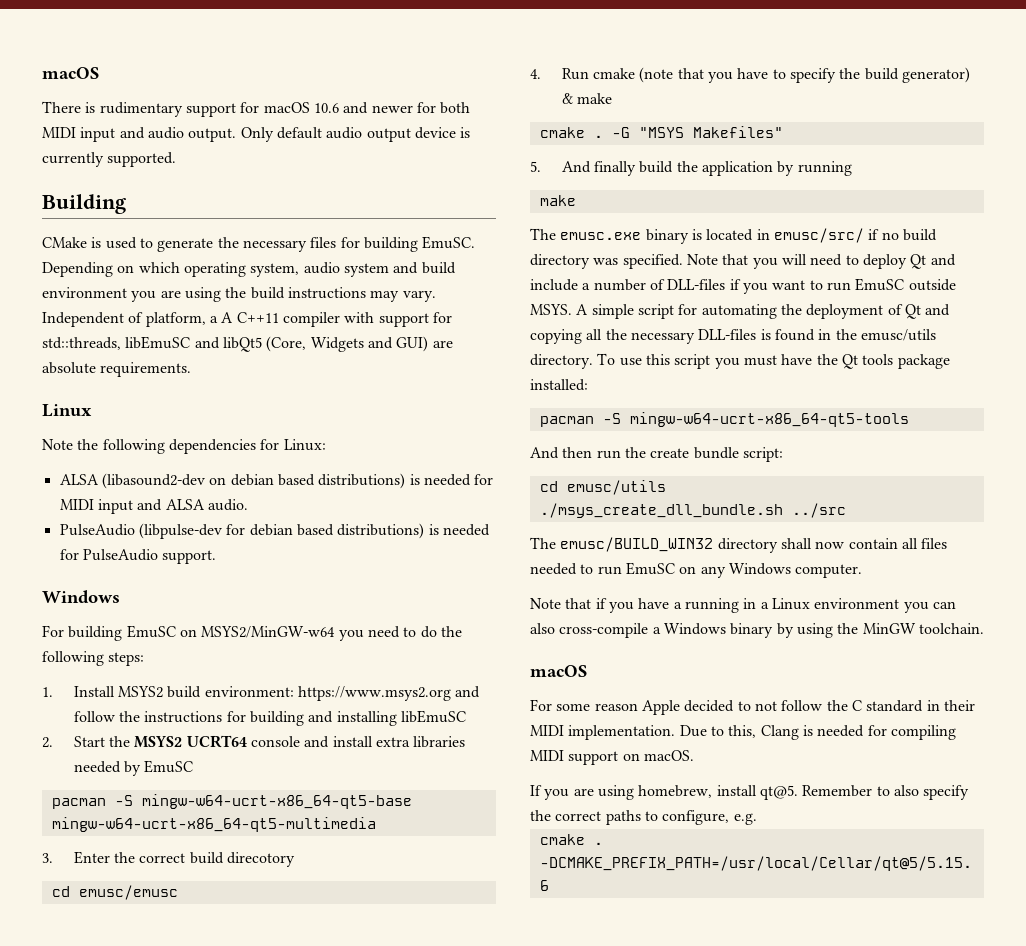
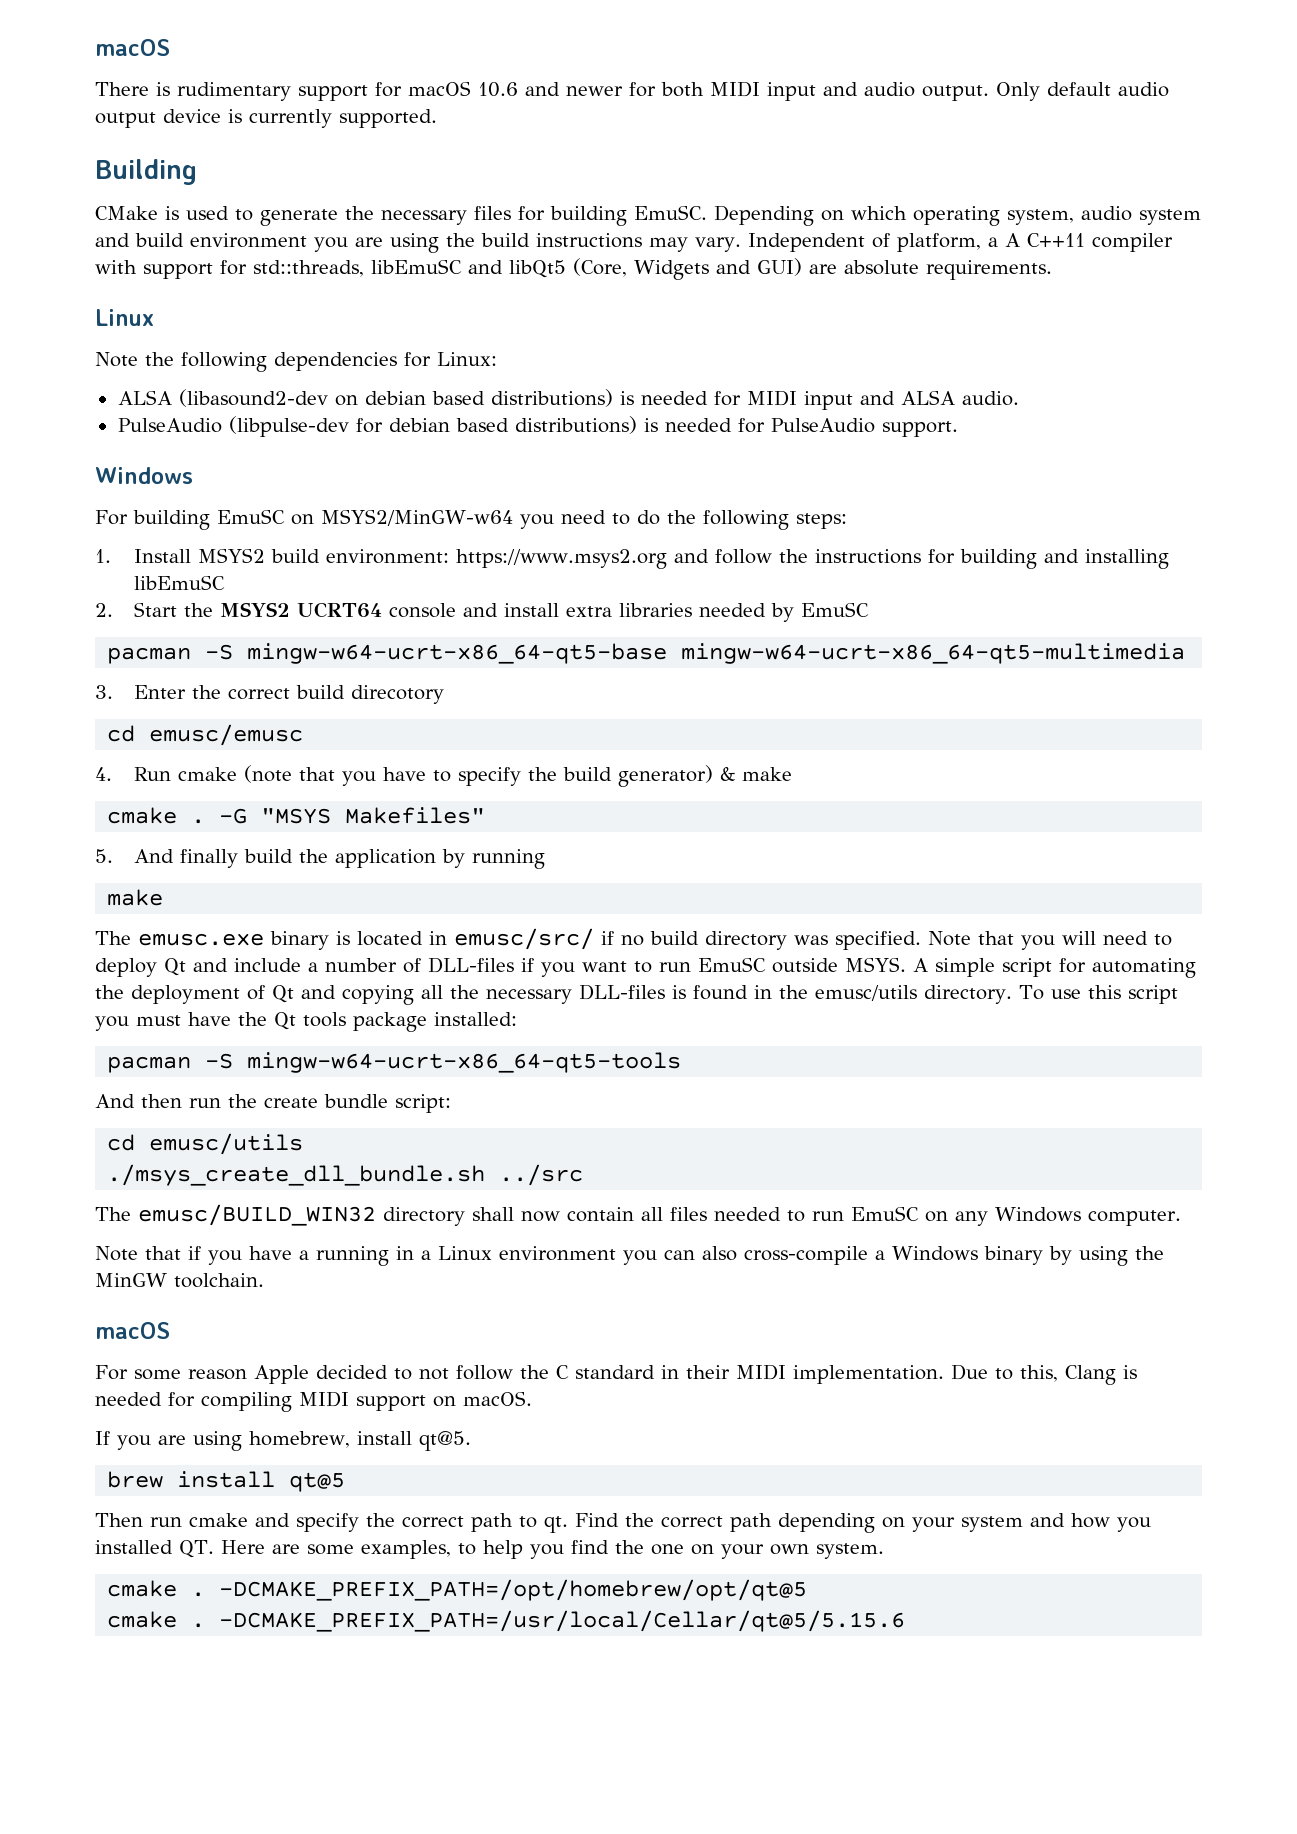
[802,785,970,800] [530,810,757,825] Remember to also specify the correct paths to configure, e.g. -> [107,1471,346,1492] [95,1513,1151,1533] [95,1540,884,1559] [107,1579,808,1601] // brew install qt@5 // Then run cmake and specify the correct path to qt. Find the correct path depending on your system and how you installed QT. Here are some examples, to help you find the one on your own system. // cmake . -DCMAKE_PREFIX_PATH=/opt/homebrew/opt/qt@5

